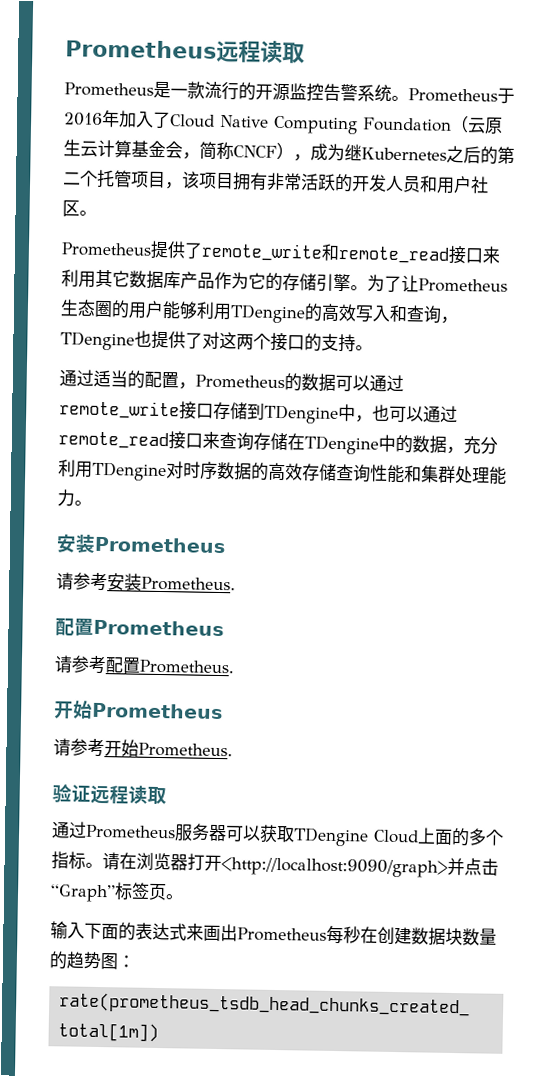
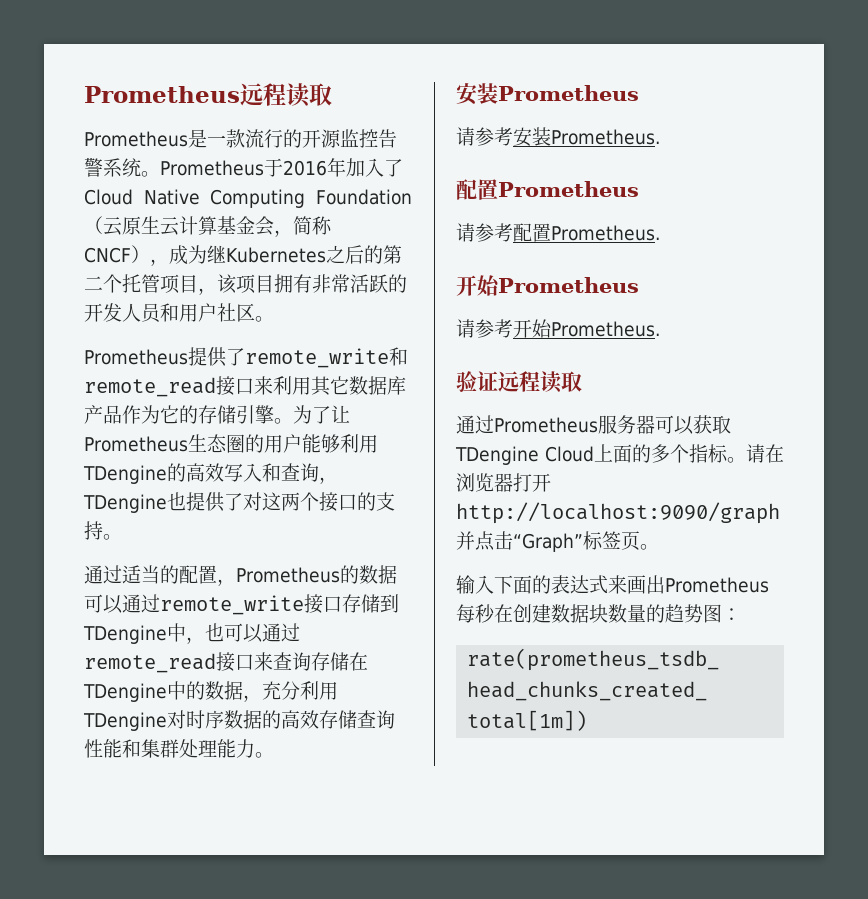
[221,857,448,878] <http://localhost:9090/graph> -> [456,502,780,524] http://localhost:9090/graph

